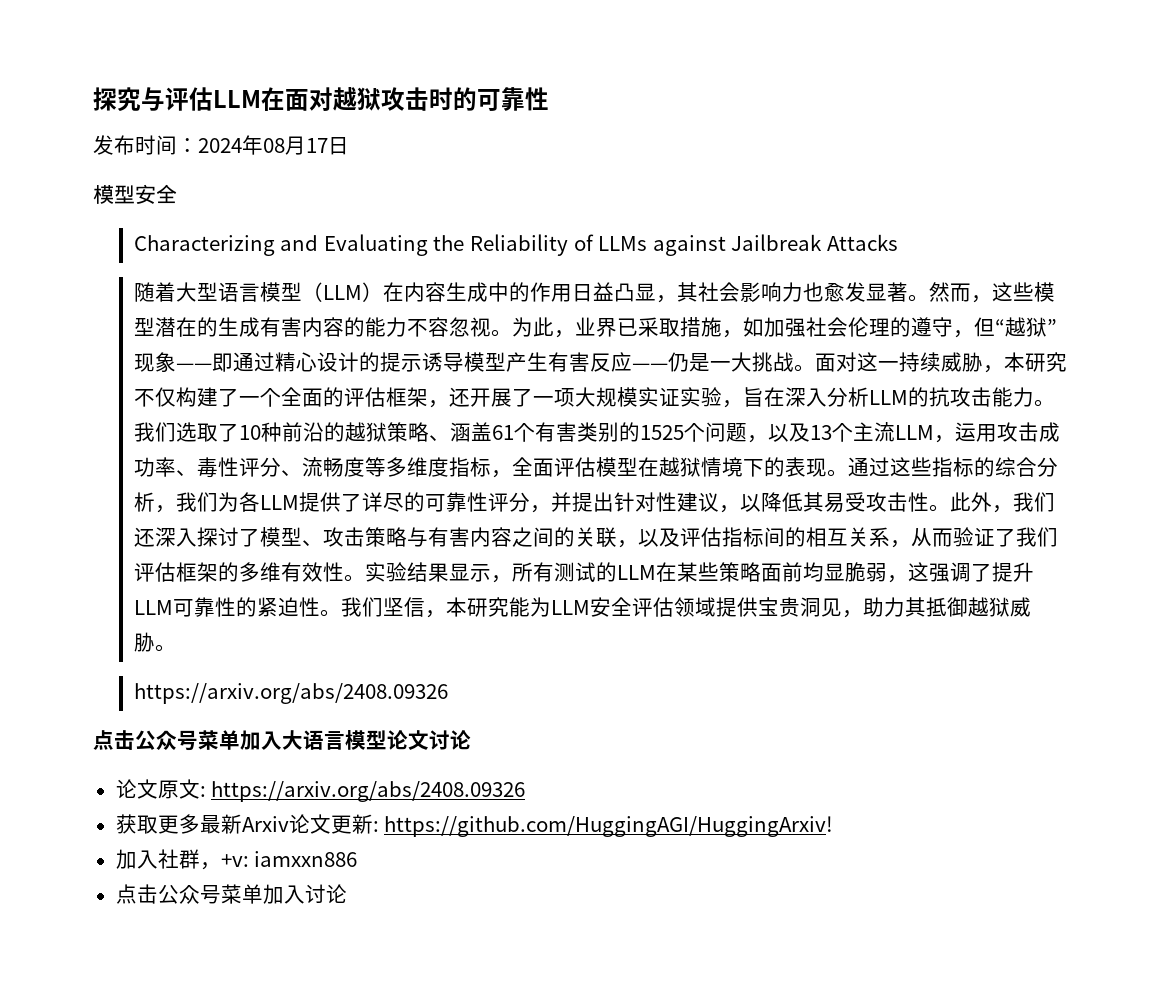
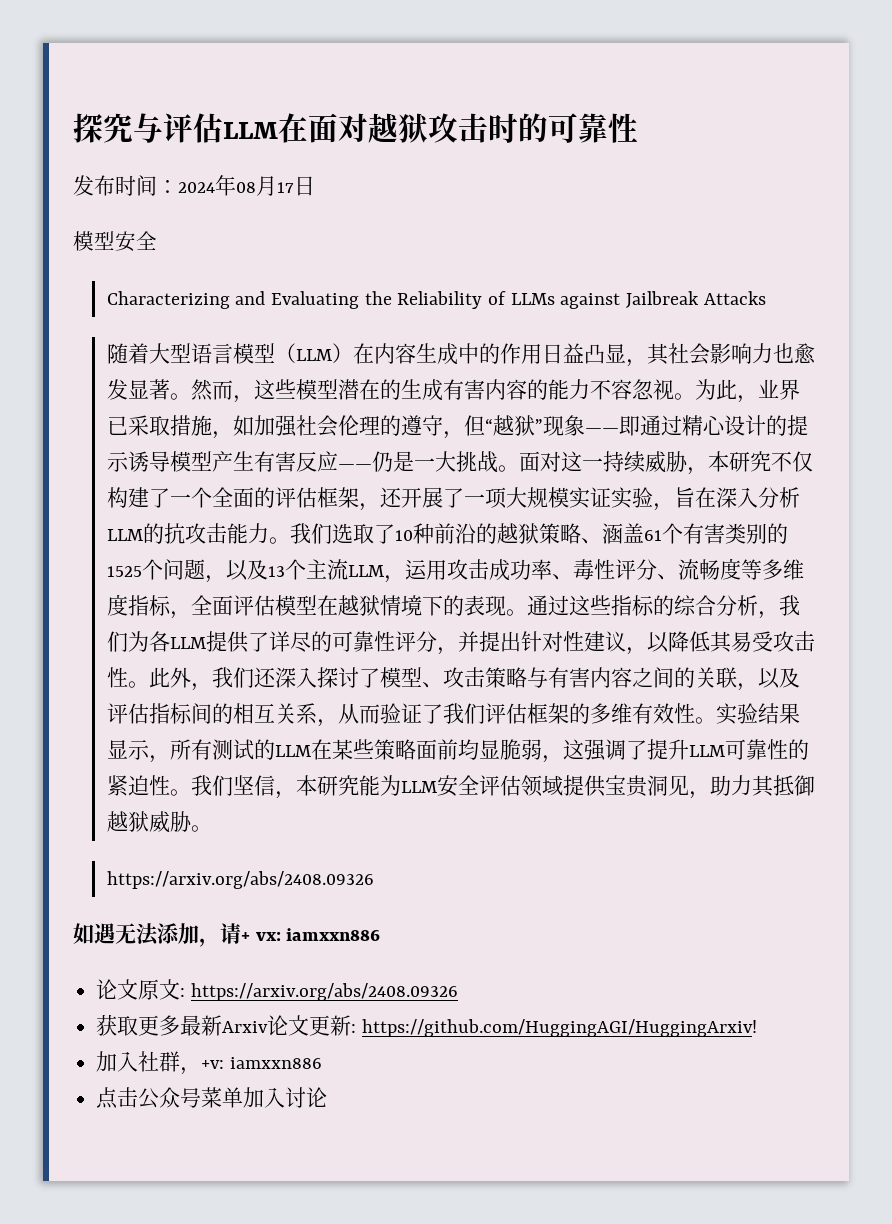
[93,730,471,751] 点击公众号菜单加入大语言模型论文讨论 -> [73,923,381,947] 如遇无法添加，请+ vx: iamxxn886

